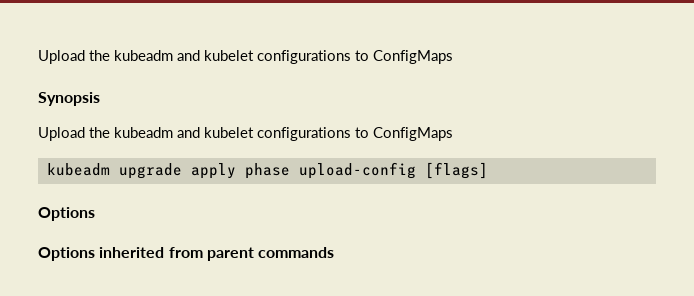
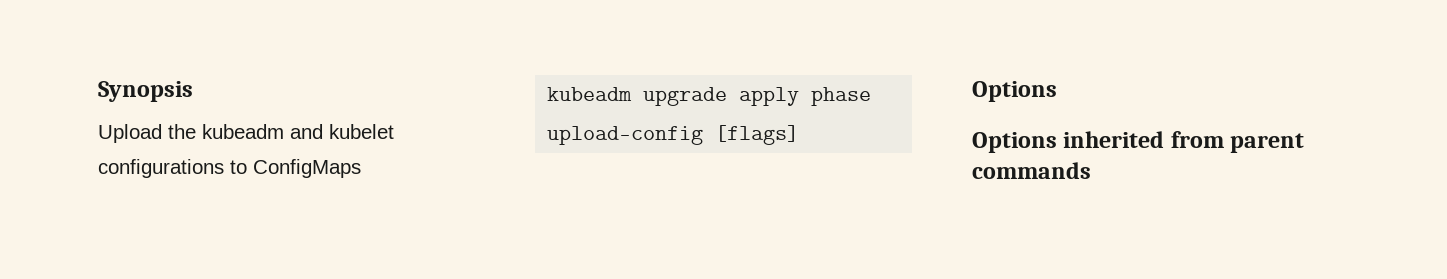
[38,50,453,64] Upload the kubeadm and kubelet configurations to ConfigMaps // -> (98, 91) none

